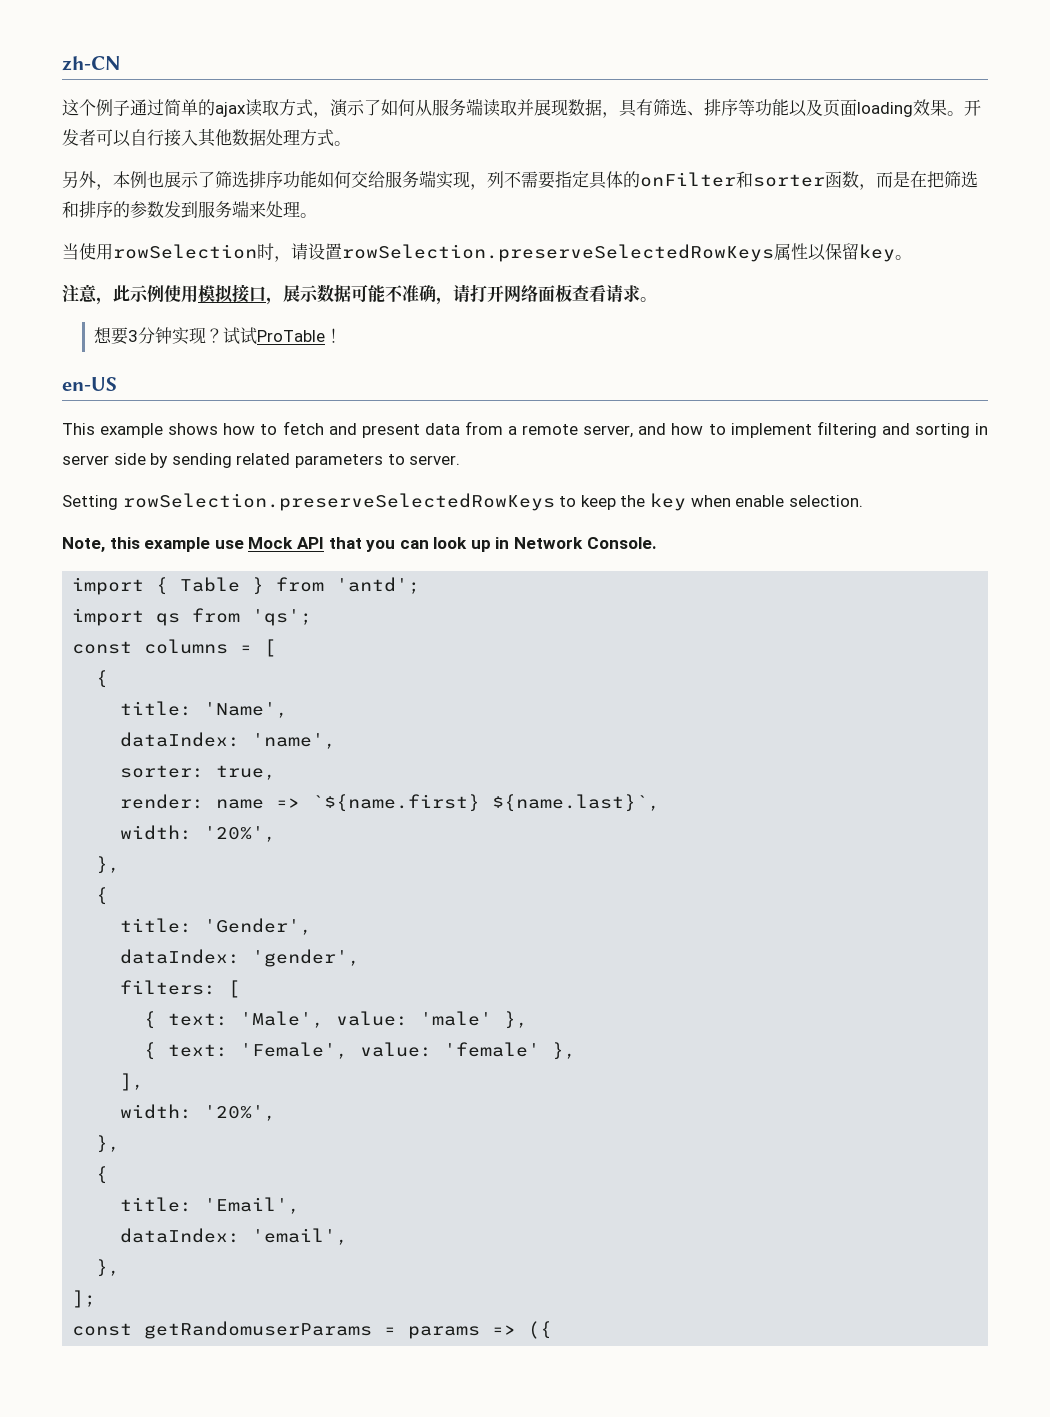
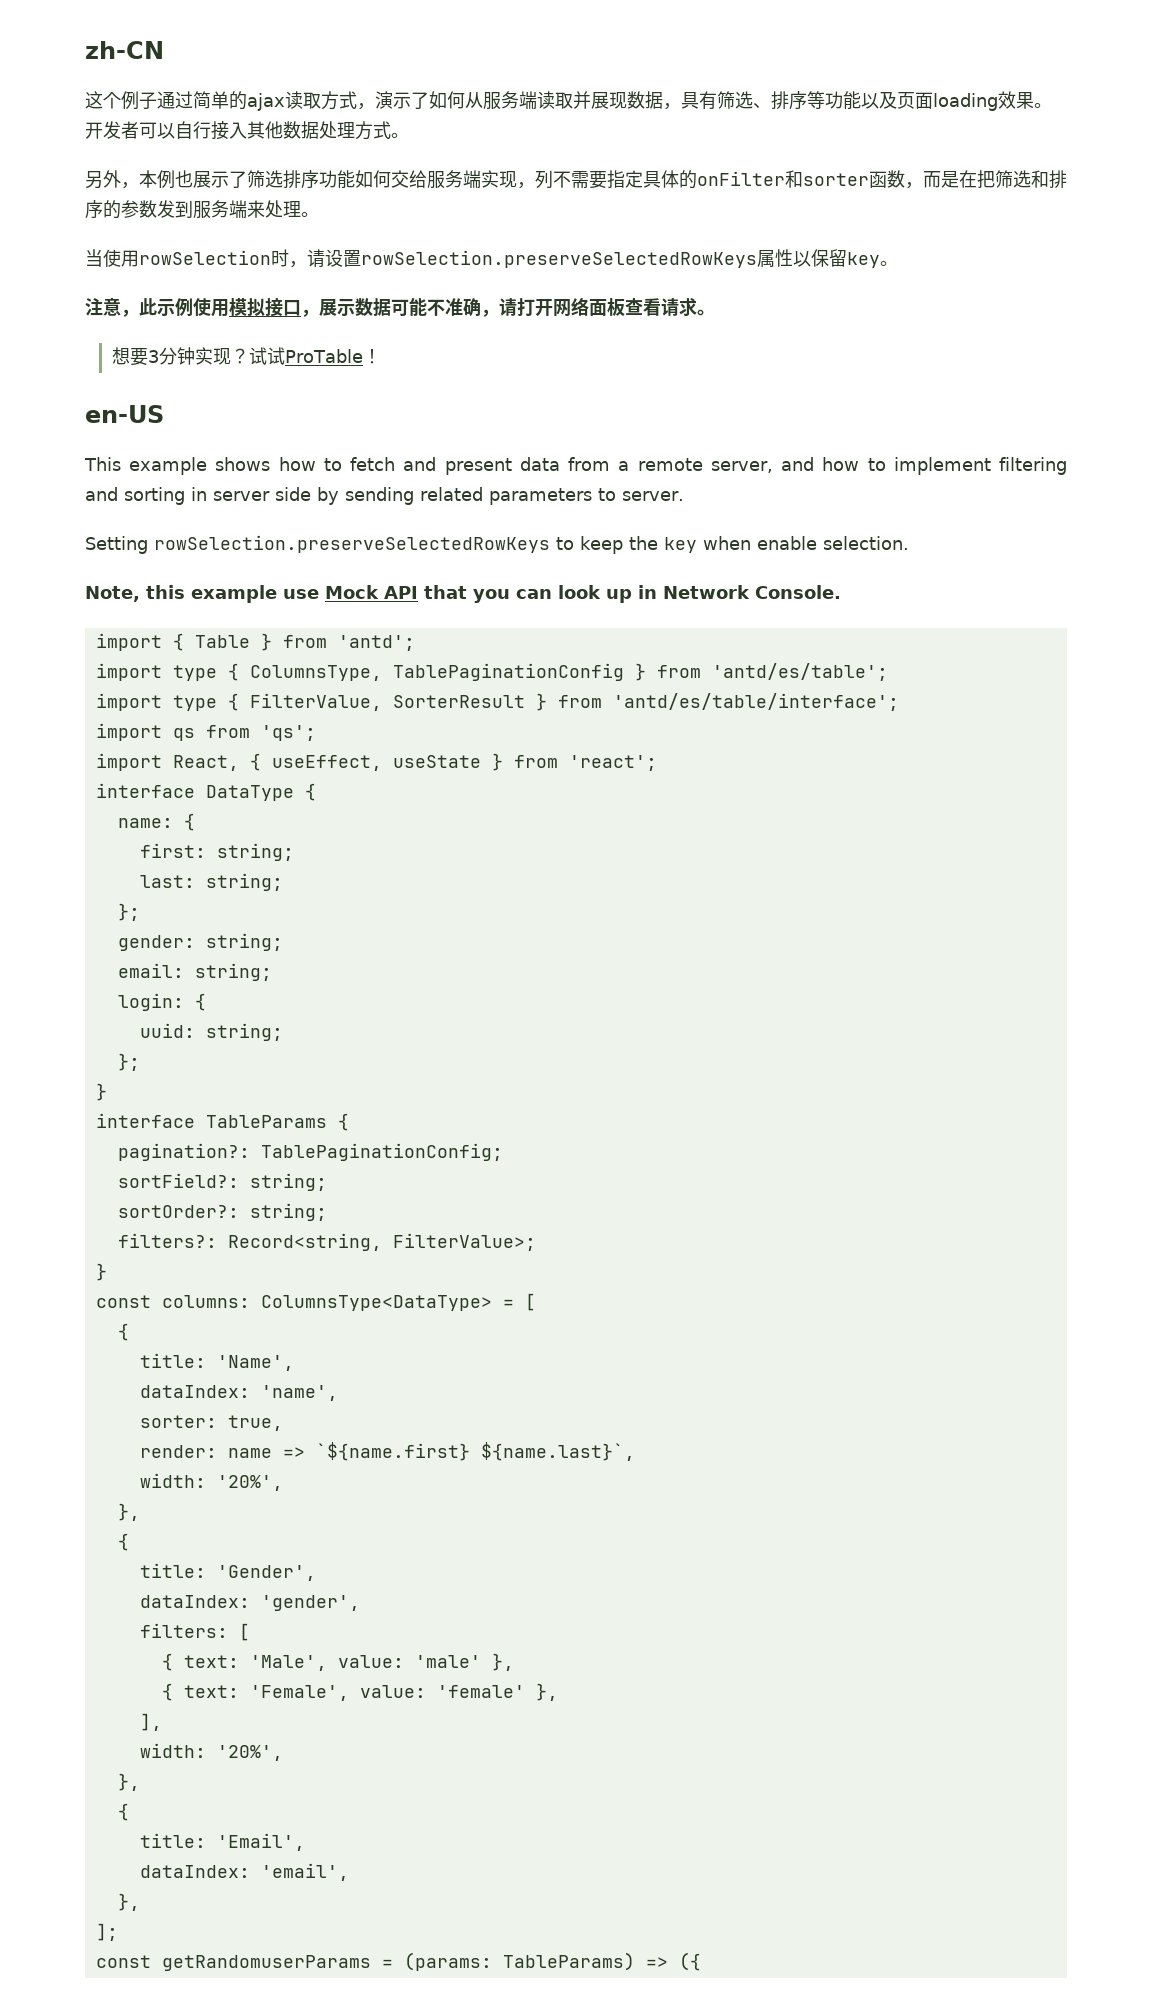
[156,608,313,626] [72,639,229,654] qs from 'qs'; // const columns -> [172,663,888,681] [95,693,899,711] [95,723,316,741] [95,753,657,771] [95,783,316,801] [117,813,195,831] [139,843,294,861] [139,873,283,891] [117,903,140,921] [117,933,283,951] [117,963,272,981] [117,993,206,1011] [139,1023,283,1041] [117,1053,140,1071] [95,1083,107,1101] [95,1113,349,1131] [117,1143,503,1161] [117,1173,327,1191] [117,1203,327,1221] [117,1233,536,1251] [95,1263,107,1281] [95,1295,492,1311] type { ColumnsType, TablePaginationConfig } from 'antd/es/table'; // import type { FilterValue, SorterResult } from 'antd/es/table/interface'; // import qs from 'qs'; // import React, { useEffect, useState } from 'react'; // interface DataType { // name: { // first: string; // last: string; // }; // gender: string; // email: string; // login: { // uuid: string; // }; // } // interface TableParams { // pagination?: TablePaginationConfig; // sortField?: string; // sortOrder?: string; // filters?: Record<string, FilterValue>; // } // const columns: ColumnsType<DataType>
[408,1326,481,1339] params -> [403,1952,635,1971] (params: TableParams)

